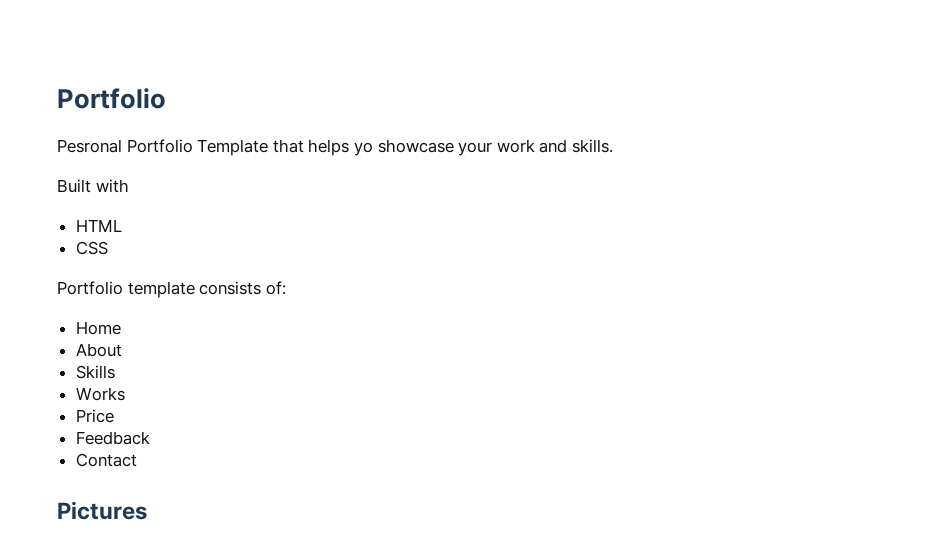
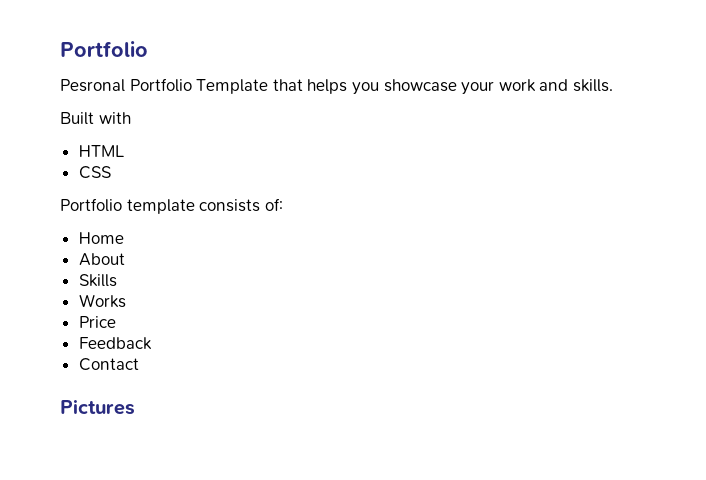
[353,142,373,156] yo -> [351,82,379,95] you

